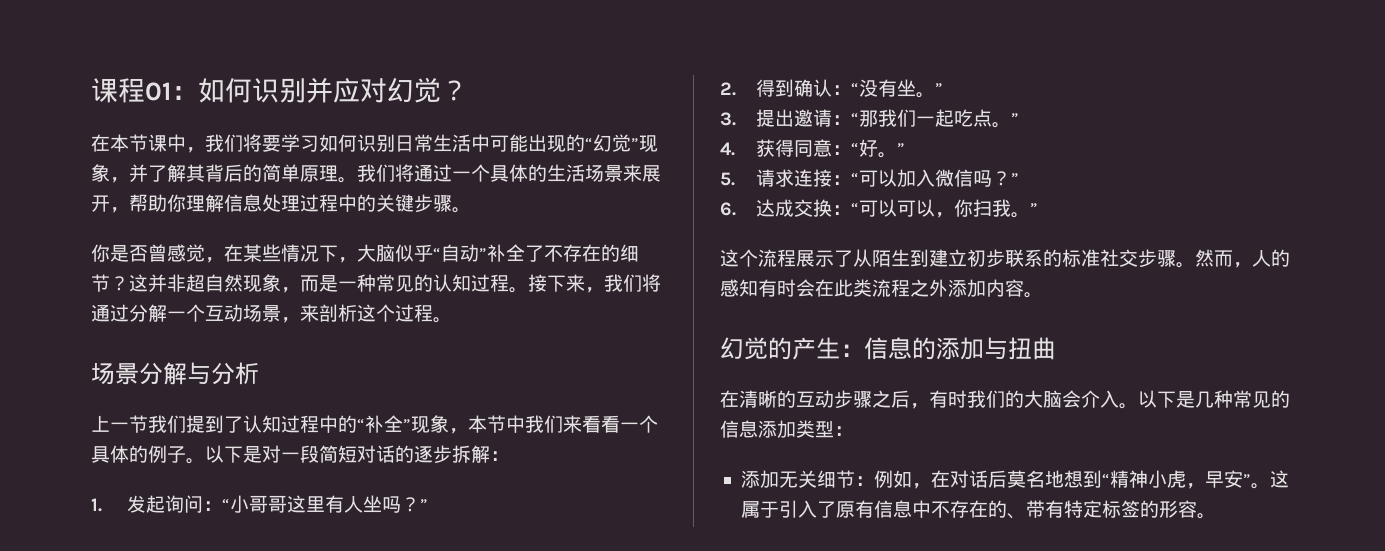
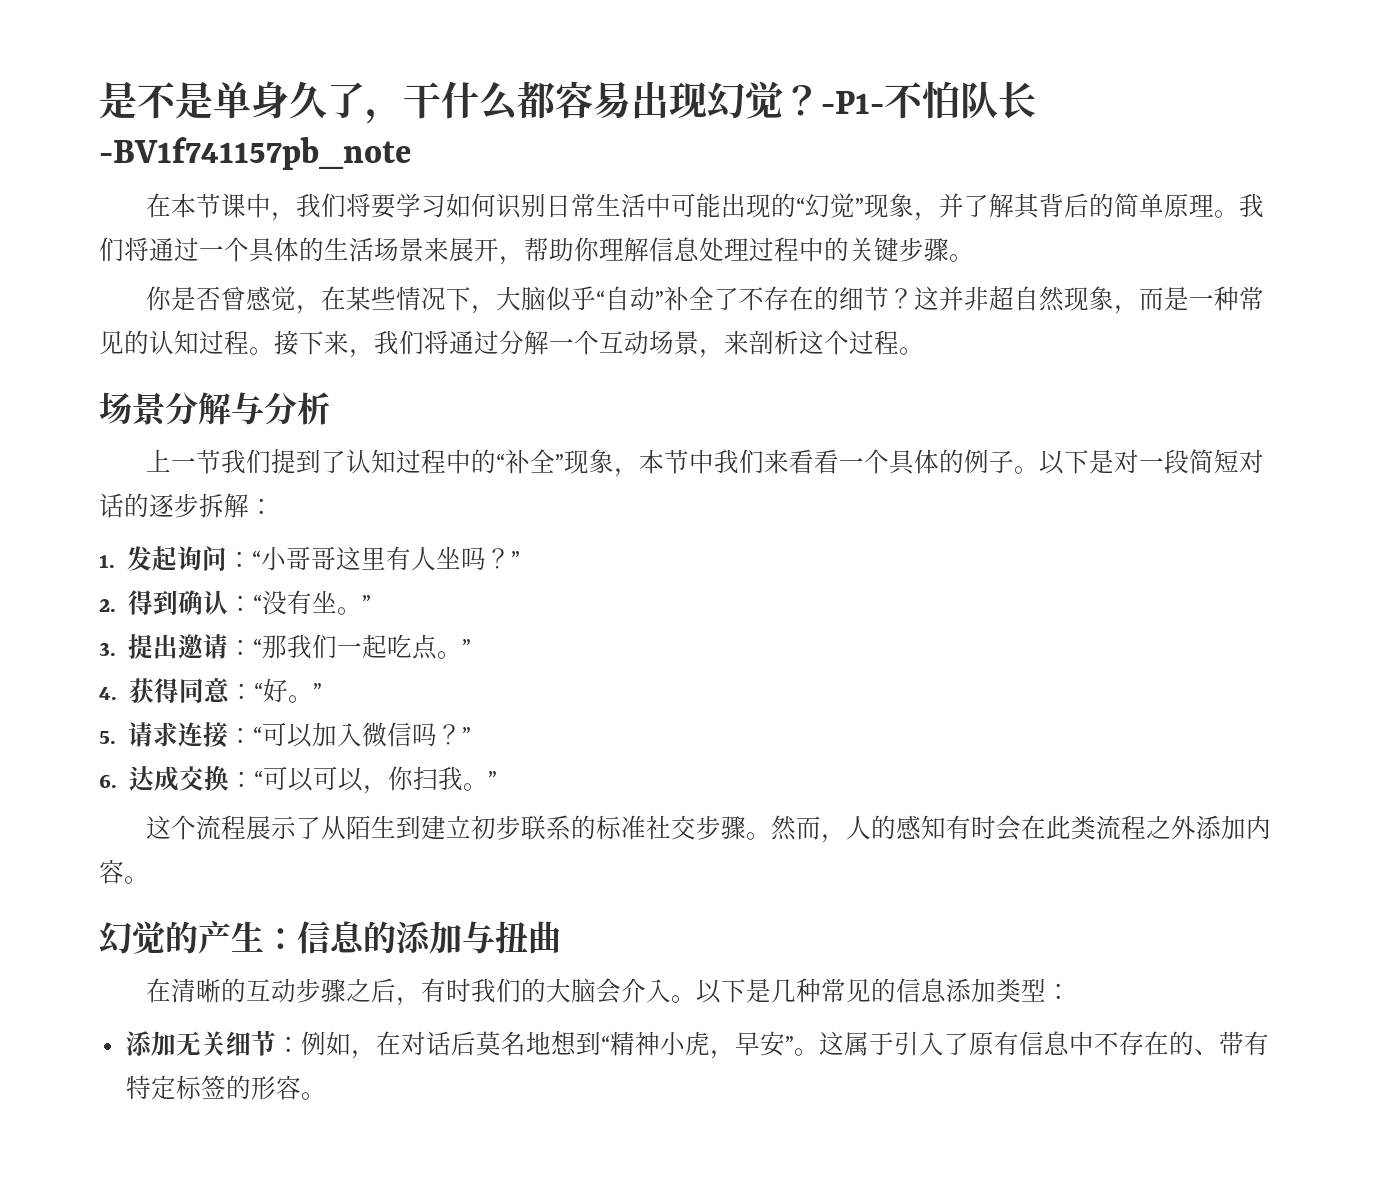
[91,77,468,103] 课程01：如何识别并应对幻觉？ -> [99,81,1036,124] [99,137,411,170] 是不是单身久了，干什么都容易出现幻觉？-P1-不怕队长-BV1f741157pb_note

